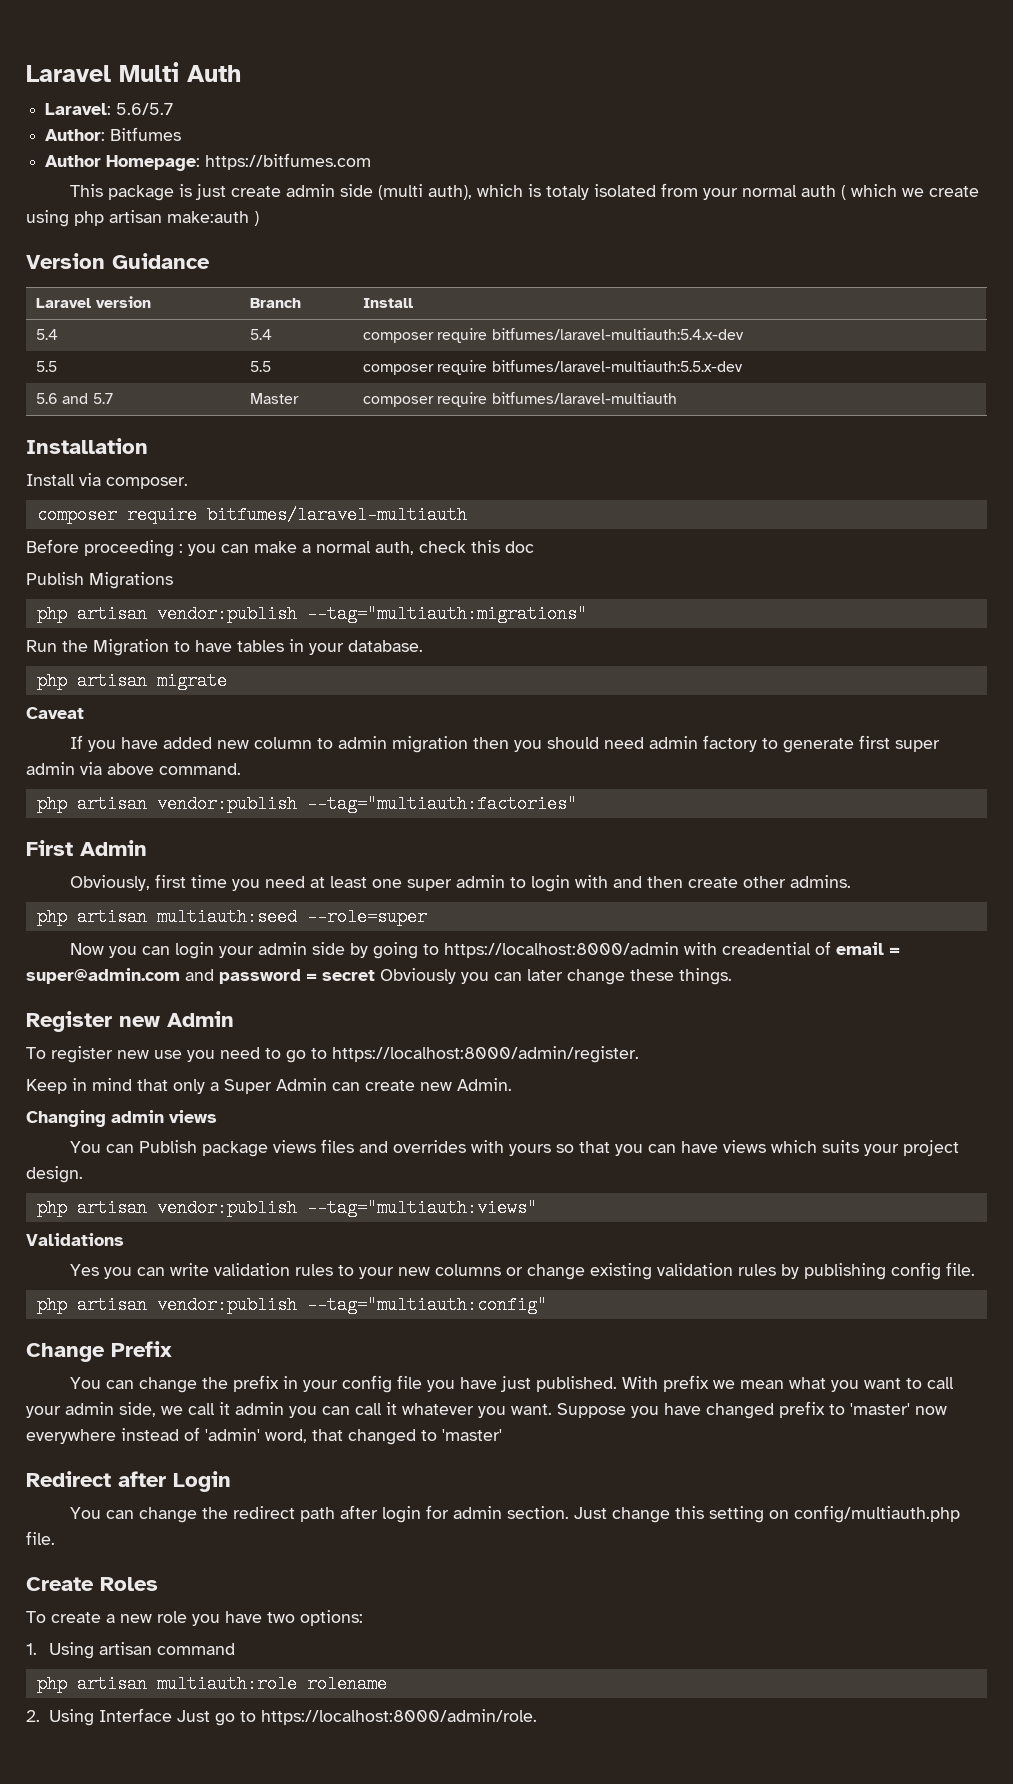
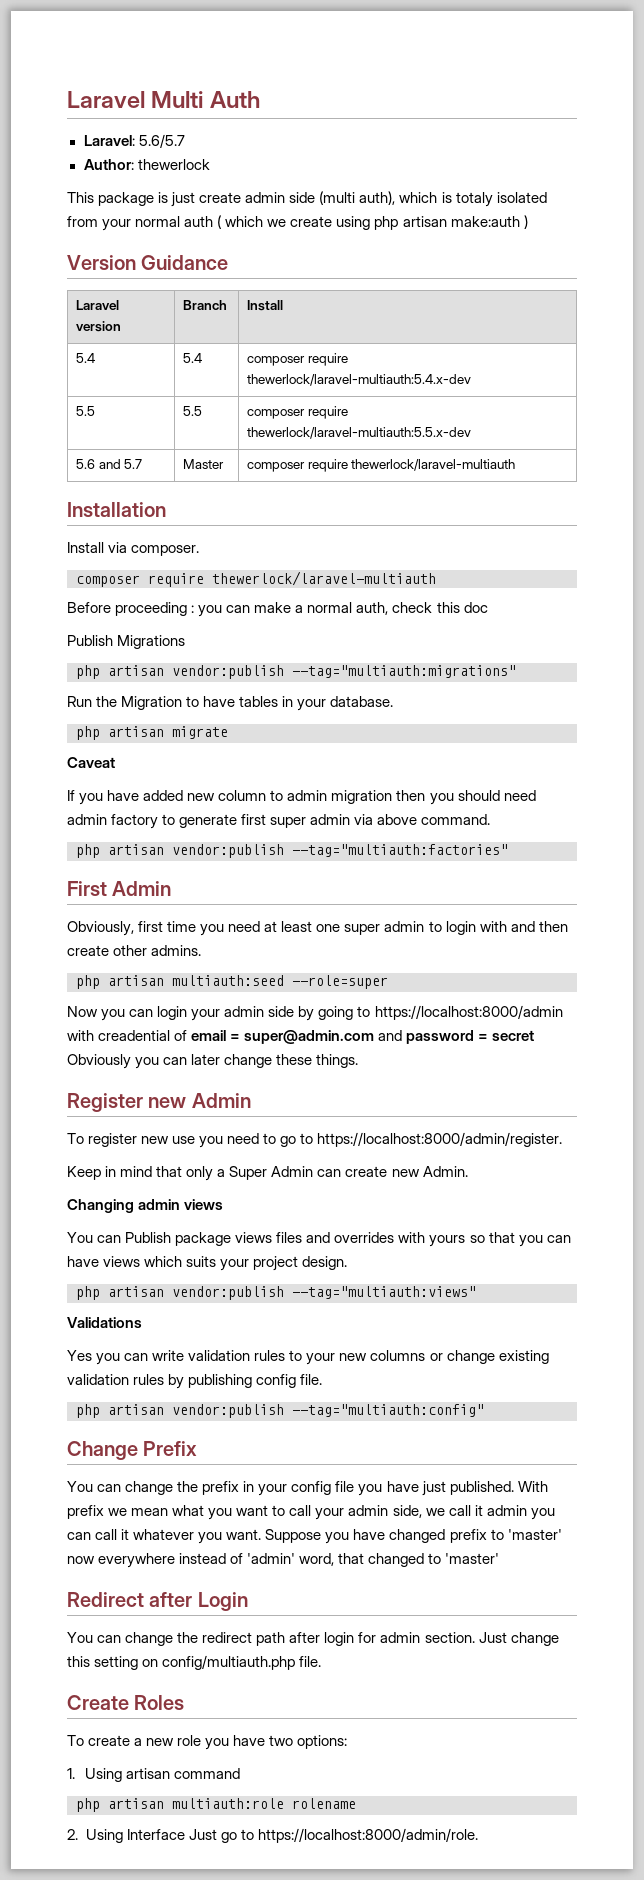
[110,127,182,141] [45,153,372,171] Bitfumes // Author Homepage: https://bitfumes.com -> [137,159,210,170] thewerlock
[491,328,744,340] bitfumes/laravel-multiauth:5.4.x-dev -> [247,374,472,386] thewerlock/laravel-multiauth:5.4.x-dev
[491,360,743,372] bitfumes/laravel-multiauth:5.5.x-dev -> [247,427,472,439] thewerlock/laravel-multiauth:5.5.x-dev
[491,392,677,404] bitfumes/laravel-multiauth -> [351,459,516,471] thewerlock/laravel-multiauth
[206,506,467,524] bitfumes/laravel-multiauth -> [212,571,436,586] thewerlock/laravel-multiauth

